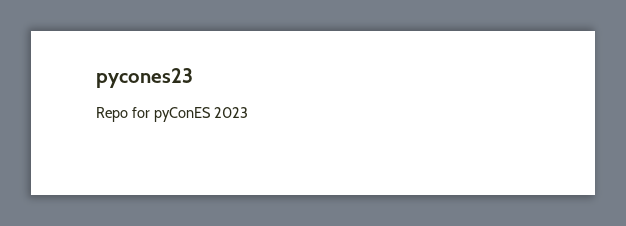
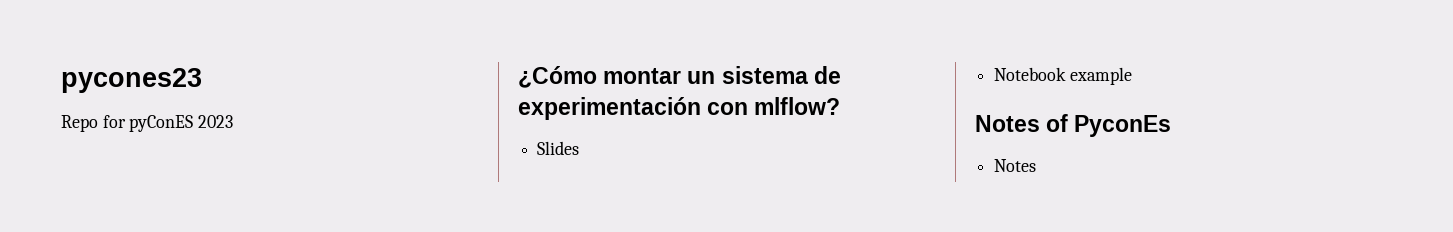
(248, 112) none -> [518,66,841,88] [518,97,841,120] [537,141,580,155] [994,67,1132,85] [975,114,1172,137] [994,159,1037,172] // ¿Cómo montar un sistema de experimentación con mlflow? // Slides // Notebook example // Notes of PyconEs // Notes

